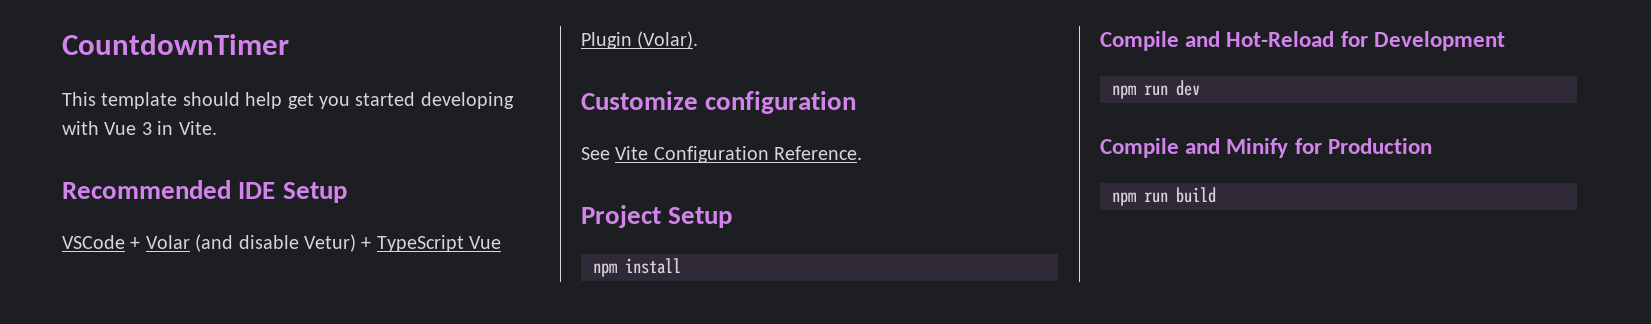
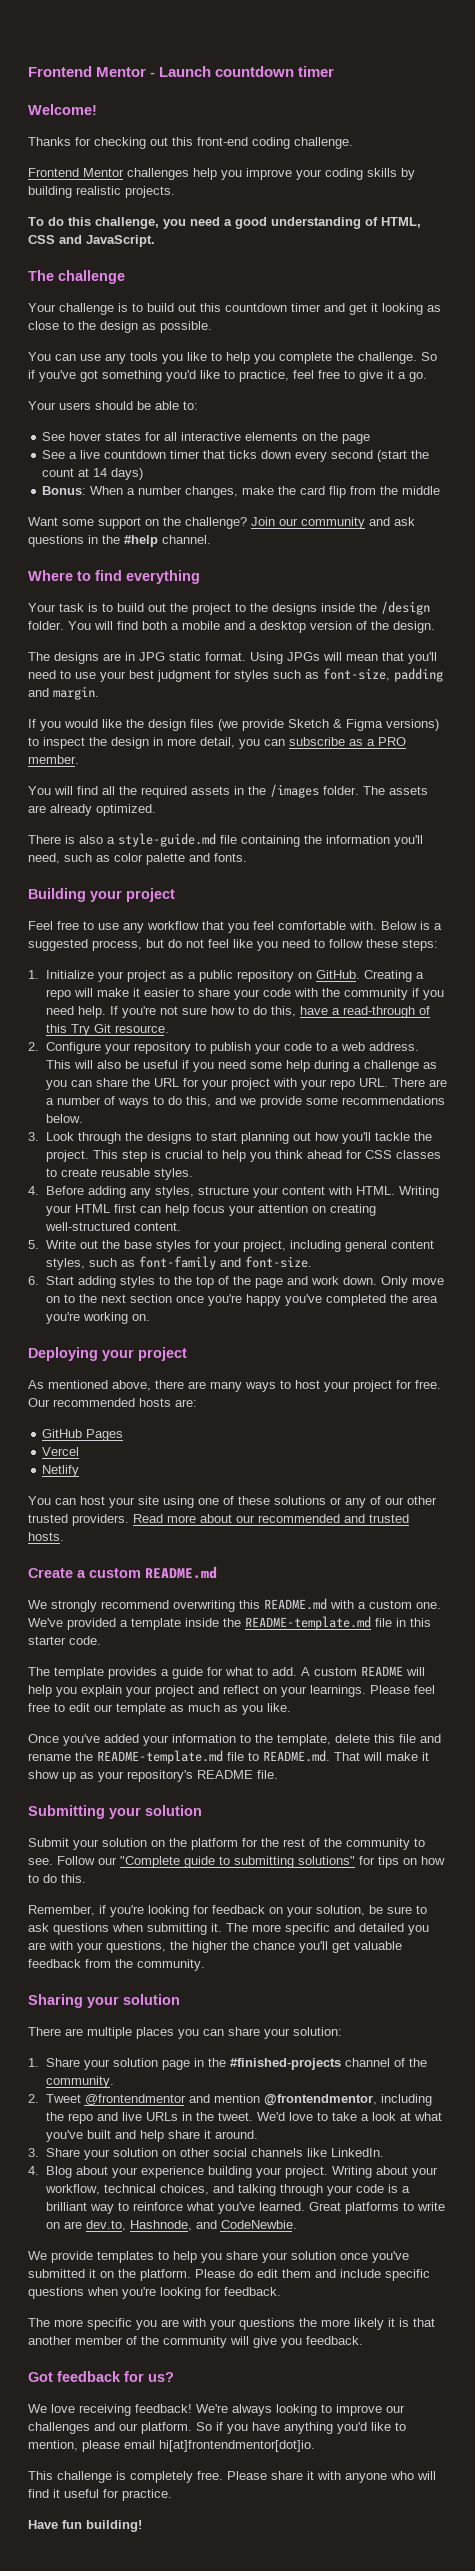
[62,34,289,55] [62,92,514,109] [62,121,217,135] [62,180,347,203] [62,234,502,252] [581,31,699,49] [581,91,857,114] [581,146,863,163] [581,205,733,228] [593,258,681,277] [1100,31,1505,51] [1112,80,1200,99] [1100,138,1432,158] [1112,187,1216,206] CountdownTimer // This template should help get you started developing with Vue 3 in Vite. // Recommended IDE Setup // VSCode + Volar (and disable Vetur) + TypeScript Vue Plugin (Volar). // Customize configuration // See Vite Configuration Reference. // Project Setup // npm install // Compile and Hot-Reload for Development // npm run dev // Compile and Minify for Production // npm run build -> [28,66,335,77] [28,104,97,115] [28,137,353,149] [28,168,415,180] [28,186,175,198] [28,217,421,229] [28,235,155,247] [28,270,125,284] [28,303,441,315] [28,321,212,333] [28,352,437,364] [28,370,427,382] [28,401,198,410] [42,432,371,444] [42,450,430,462] [42,468,144,480] [42,486,441,498] [28,517,415,529] [28,535,211,547] [28,570,200,584] [28,601,430,615] [28,621,435,633] [28,652,437,664] [28,668,443,682] [28,686,99,700] [28,719,439,731] [28,737,406,749] [28,755,79,764] [28,784,428,798] [28,804,156,816] [28,833,423,847] [28,853,247,865] [28,888,175,902] [28,921,442,933] [28,939,438,951] [28,970,424,982] [45,988,444,1000] [45,1006,430,1018] [45,1024,169,1036] [28,1042,419,1054] [45,1060,437,1072] [45,1078,447,1090] [45,1096,445,1108] [45,1114,83,1123] [28,1132,432,1144] [45,1150,441,1162] [45,1168,193,1180] [28,1186,439,1198] [45,1204,376,1216] [44,1222,181,1231] [28,1240,434,1252] [45,1256,312,1270] [28,1276,444,1288] [45,1294,438,1306] [45,1312,150,1324] [28,1347,187,1361] [28,1380,441,1392] [28,1398,197,1407] [42,1429,124,1441] [42,1447,80,1456] [42,1465,80,1477] [28,1496,437,1508] [28,1514,409,1526] [28,1532,64,1541] [28,1566,217,1579] [28,1598,441,1612] [28,1616,431,1630] [28,1636,101,1645] [28,1666,425,1679] [28,1685,435,1697] [28,1703,291,1715] [28,1734,441,1746] [28,1750,429,1764] [28,1770,278,1782] [28,1805,202,1819] [28,1838,425,1850] [28,1856,445,1868] [28,1874,86,1883] [28,1905,427,1917] [28,1923,429,1935] [28,1941,402,1953] [28,1959,205,1971] [28,1994,180,2008] [28,2027,342,2039] [28,2058,427,2070] [45,2076,114,2088] [28,2094,432,2106] [45,2112,442,2124] [45,2130,258,2142] [28,2148,384,2160] [28,2166,438,2178] [44,2184,410,2196] [45,2202,445,2214] [45,2220,297,2231] [28,2251,409,2263] [28,2269,430,2281] [28,2287,281,2299] [28,2318,435,2330] [28,2336,363,2348] [28,2371,174,2382] [28,2404,405,2416] [28,2422,406,2434] [28,2440,315,2452] [28,2471,436,2483] [28,2489,172,2501] [28,2520,142,2532] Frontend Mentor - Launch countdown timer // Welcome! // Thanks for checking out this front-end coding challenge. // Frontend Mentor challenges help you improve your coding skills by building realistic projects. // To do this challenge, you need a good understanding of HTML, CSS and JavaScript. // The challenge // Your challenge is to build out this countdown timer and get it looking as close to the design as possible. // You can use any tools you like to help you complete the challenge. So if you've got something you'd like to practice, feel free to give it a go. // Your users should be able to: // See hover states for all interactive elements on the page // See a live countdown timer that ticks down every second (start the count at 14 days) // Bonus: When a number changes, make the card flip from the middle // Want some support on the challenge? Join our community and ask questions in the #help channel. // Where to find everything // Your task is to build out the project to the designs inside the /design folder. You will find both a mobile and a desktop version of the design. // The designs are in JPG static format. Using JPGs will mean that you'll need to use your best judgment for styles such as font-size, padding and margin. // If you would like the design files (we provide Sketch & Figma versions) to inspect the design in more detail, you can subscribe as a PRO member. // You will find all the required assets in the /images folder. The assets are already optimized. // There is also a style-guide.md file containing the information you'll need, such as color palette and fonts. // Building your project // Feel free to use any workflow that you feel comfortable with. Below is a suggested process, but do not feel like you need to follow these steps: // 1. Initialize your project as a public repository on GitHub. Creating a repo will make it easier to share your code with the community if you need help. If you're not sure how to do this, have a read-through of this Try Git resource. // 2. Configure your repository to publish your code to a web address. This will also be useful if you need some help during a challenge as you can share the URL for your project with your repo URL. There are a number of ways to do this, and we provide some recommendations below. // 3. Look through the designs to start planning out how you'll tackle the project. This step is crucial to help you think ahead for CSS classes to create reusable styles. // 4. Before adding any styles, structure your content with HTML. Writing your HTML first can help focus your attention on creating well-structured content. // 5. Write out the base styles for your project, including general content styles, such as font-family and font-size. // 6. Start adding styles to the top of the page and work down. Only move on to the next section once you're happy you've completed the area you're working on. // Deploying your project // As mentioned above, there are many ways to host your project for free. Our recommended hosts are: // GitHub Pages // Vercel // Netlify // You can host your site using one of these solutions or any of our other trusted providers. Read more about our recommended and trusted hosts. // Create a custom README.md // We strongly recommend overwriting this README.md with a custom one. We've provided a template inside the README-template.md file in this starter code. // The template provides a guide for what to add. A custom README will help you explain your project and reflect on your learnings. Please feel free to edit our template as much as you like. // Once you've added your information to the template, delete this file and rename the README-template.md file to README.md. That will make it show up as your repository's README file. // Submitting your solution // Submit your solution on the platform for the rest of the community to see. Follow our "Complete guide to submitting solutions" for tips on how to do this. // Remember, if you're looking for feedback on your solution, be sure to ask questions when submitting it. The more specific and detailed you are with your questions, the higher the chance you'll get valuable feedback from the community. // Sharing your solution // There are multiple places you can share your solution: // 1. Share your solution page in the #finished-projects channel of the community. // 2. Tweet @frontendmentor and mention @frontendmentor, including the repo and live URLs in the tweet. We'd love to take a look at what you've built and help share it around. // 3. Share your solution on other social channels like LinkedIn. // 4. Blog about your experience building your project. Writing about your workflow, technical choices, and talking through your code is a brilliant way to reinforce what you've learned. Great platforms to write on are dev.to, Hashnode, and CodeNewbie. // We provide templates to help you share your solution once you've submitted it on the platform. Please do edit them and include specific questions when you're looking for feedback. // The more specific you are with your questions the more likely it is that another member of the community will give you feedback. // Got feedback for us? // We love receiving feedback! We're always looking to improve our challenges and our platform. So if you have anything you'd like to mention, please email hi[at]frontendmentor[dot]io. // This challenge is completely free. Please share it with anyone who will find it useful for practice. // Have fun building!

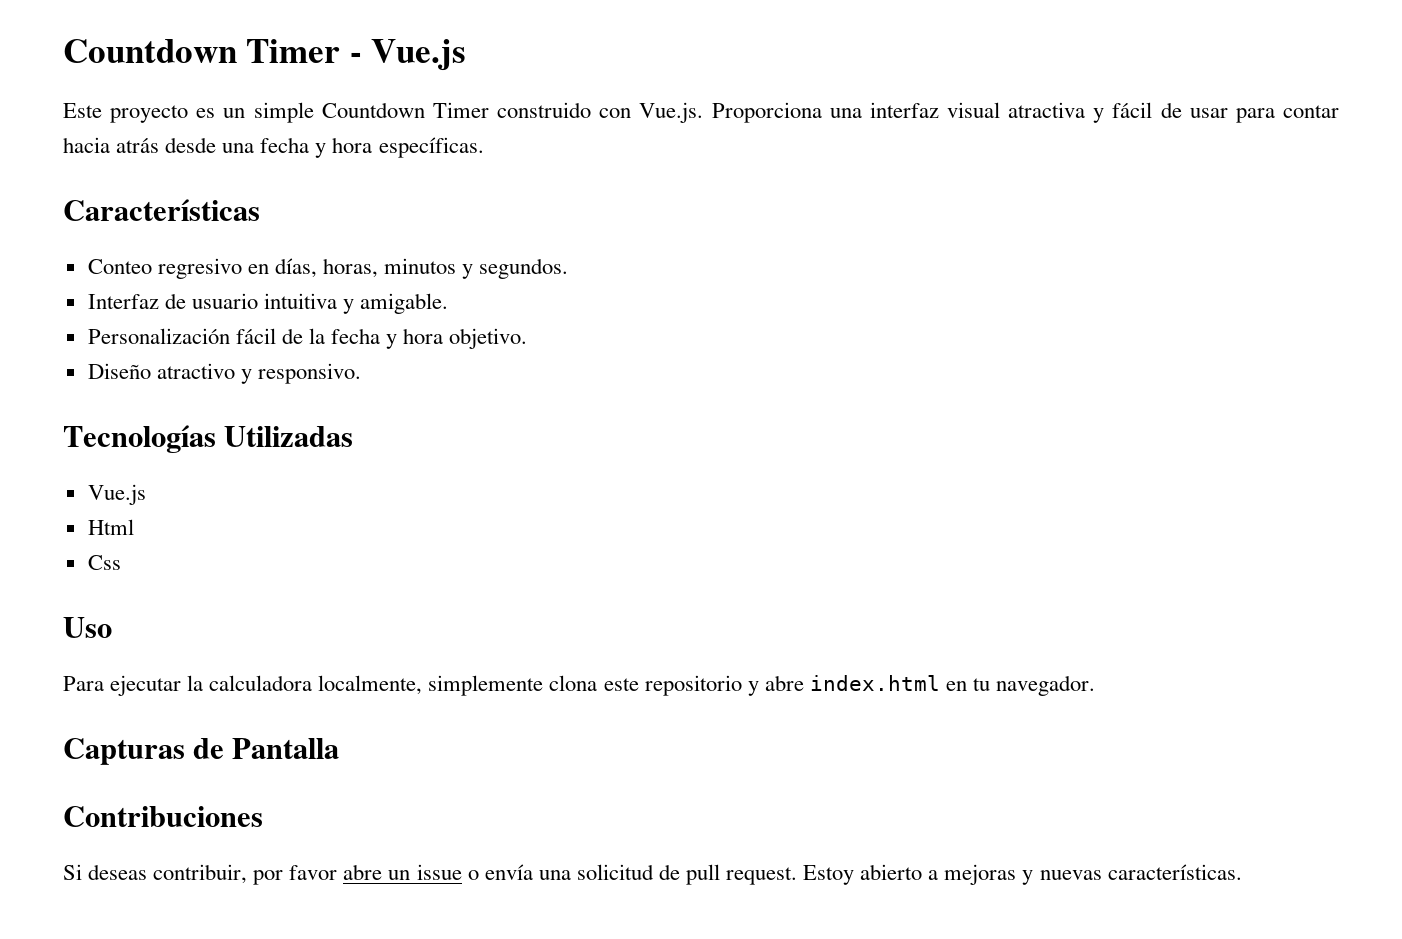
[28,66,335,77] [28,104,97,115] [28,137,353,149] [28,168,415,180] [28,186,175,198] [28,217,421,229] [28,235,155,247] [28,270,125,284] [28,303,441,315] [28,321,212,333] [28,352,437,364] [28,370,427,382] [28,401,198,410] [42,432,371,444] [42,450,430,462] [42,468,144,480] [42,486,441,498] [28,517,415,529] [28,535,211,547] [28,570,200,584] [28,601,430,615] [28,621,435,633] [28,652,437,664] [28,668,443,682] [28,686,99,700] [28,719,439,731] [28,737,406,749] [28,755,79,764] [28,784,428,798] [28,804,156,816] [28,833,423,847] [28,853,247,865] [28,888,175,902] [28,921,442,933] [28,939,438,951] [28,970,424,982] [45,988,444,1000] [45,1006,430,1018] [45,1024,169,1036] [28,1042,419,1054] [45,1060,437,1072] [45,1078,447,1090] [45,1096,445,1108] [45,1114,83,1123] [28,1132,432,1144] [45,1150,441,1162] [45,1168,193,1180] [28,1186,439,1198] [45,1204,376,1216] [44,1222,181,1231] [28,1240,434,1252] [45,1256,312,1270] [28,1276,444,1288] [45,1294,438,1306] [45,1312,150,1324] [28,1347,187,1361] [28,1380,441,1392] [28,1398,197,1407] [42,1429,124,1441] [42,1447,80,1456] [42,1465,80,1477] [28,1496,437,1508] [28,1514,409,1526] [28,1532,64,1541] [28,1566,217,1579] [28,1598,441,1612] [28,1616,431,1630] [28,1636,101,1645] [28,1666,425,1679] [28,1685,435,1697] [28,1703,291,1715] [28,1734,441,1746] [28,1750,429,1764] [28,1770,278,1782] [28,1805,202,1819] [28,1838,425,1850] [28,1856,445,1868] [28,1874,86,1883] [28,1905,427,1917] [28,1923,429,1935] [28,1941,402,1953] [28,1959,205,1971] [28,1994,180,2008] [28,2027,342,2039] [28,2058,427,2070] [45,2076,114,2088] [28,2094,432,2106] [45,2112,442,2124] [45,2130,258,2142] [28,2148,384,2160] [28,2166,438,2178] [44,2184,410,2196] [45,2202,445,2214] [45,2220,297,2231] [28,2251,409,2263] [28,2269,430,2281] [28,2287,281,2299] [28,2318,435,2330] [28,2336,363,2348] [28,2371,174,2382] [28,2404,405,2416] [28,2422,406,2434] [28,2440,315,2452] [28,2471,436,2483] [28,2489,172,2501] [28,2520,142,2532] Frontend Mentor - Launch countdown timer // Welcome! // Thanks for checking out this front-end coding challenge. // Frontend Mentor challenges help you improve your coding skills by building realistic projects. // To do this challenge, you need a good understanding of HTML, CSS and JavaScript. // The challenge // Your challenge is to build out this countdown timer and get it looking as close to the design as possible. // You can use any tools you like to help you complete the challenge. So if you've got something you'd like to practice, feel free to give it a go. // Your users should be able to: // See hover states for all interactive elements on the page // See a live countdown timer that ticks down every second (start the count at 14 days) // Bonus: When a number changes, make the card flip from the middle // Want some support on the challenge? Join our community and ask questions in the #help channel. // Where to find everything // Your task is to build out the project to the designs inside the /design folder. You will find both a mobile and a desktop version of the design. // The designs are in JPG static format. Using JPGs will mean that you'll need to use your best judgment for styles such as font-size, padding and margin. // If you would like the design files (we provide Sketch & Figma versions) to inspect the design in more detail, you can subscribe as a PRO member. // You will find all the required assets in the /images folder. The assets are already optimized. // There is also a style-guide.md file containing the information you'll need, such as color palette and fonts. // Building your project // Feel free to use any workflow that you feel comfortable with. Below is a suggested process, but do not feel like you need to follow these steps: // 1. Initialize your project as a public repository on GitHub. Creating a repo will make it easier to share your code with the community if you need help. If you're not sure how to do this, have a read-through of this Try Git resource. // 2. Configure your repository to publish your code to a web address. This will also be useful if you need some help during a challenge as you can share the URL for your project with your repo URL. There are a number of ways to do this, and we provide some recommendations below. // 3. Look through the designs to start planning out how you'll tackle the project. This step is crucial to help you think ahead for CSS classes to create reusable styles. // 4. Before adding any styles, structure your content with HTML. Writing your HTML first can help focus your attention on creating well-structured content. // 5. Write out the base styles for your project, including general content styles, such as font-family and font-size. // 6. Start adding styles to the top of the page and work down. Only move on to the next section once you're happy you've completed the area you're working on. // Deploying your project // As mentioned above, there are many ways to host your project for free. Our recommended hosts are: // GitHub Pages // Vercel // Netlify // You can host your site using one of these solutions or any of our other trusted providers. Read more about our recommended and trusted hosts. // Create a custom README.md // We strongly recommend overwriting this README.md with a custom one. We've provided a template inside the README-template.md file in this starter code. // The template provides a guide for what to add. A custom README will help you explain your project and reflect on your learnings. Please feel free to edit our template as much as you like. // Once you've added your information to the template, delete this file and rename the README-template.md file to README.md. That will make it show up as your repository's README file. // Submitting your solution // Submit your solution on the platform for the rest of the community to see. Follow our "Complete guide to submitting solutions" for tips on how to do this. // Remember, if you're looking for feedback on your solution, be sure to ask questions when submitting it. The more specific and detailed you are with your questions, the higher the chance you'll get valuable feedback from the community. // Sharing your solution // There are multiple places you can share your solution: // 1. Share your solution page in the #finished-projects channel of the community. // 2. Tweet @frontendmentor and mention @frontendmentor, including the repo and live URLs in the tweet. We'd love to take a look at what you've built and help share it around. // 3. Share your solution on other social channels like LinkedIn. // 4. Blog about your experience building your project. Writing about your workflow, technical choices, and talking through your code is a brilliant way to reinforce what you've learned. Great platforms to write on are dev.to, Hashnode, and CodeNewbie. // We provide templates to help you share your solution once you've submitted it on the platform. Please do edit them and include specific questions when you're looking for feedback. // The more specific you are with your questions the more likely it is that another member of the community will give you feedback. // Got feedback for us? // We love receiving feedback! We're always looking to improve our challenges and our platform. So if you have anything you'd like to mention, please email hi[at]frontendmentor[dot]io. // This challenge is completely free. Please share it with anyone who will find it useful for practice. // Have fun building! -> [63,39,467,71] [63,102,1340,123] [63,137,484,158] [63,199,260,221] [87,258,569,279] [87,293,449,314] [87,328,528,349] [87,363,361,384] [63,425,354,453] [87,484,146,505] [87,519,134,535] [87,555,121,570] [63,617,112,638] [63,675,1096,696] [63,738,340,765] [63,806,263,827] [63,864,1242,885] Countdown Timer - Vue.js // Este proyecto es un simple Countdown Timer construido con Vue.js. Proporciona una interfaz visual atractiva y fácil de usar para contar hacia atrás desde una fecha y hora específicas. // Características // Conteo regresivo en días, horas, minutos y segundos. // Interfaz de usuario intuitiva y amigable. // Personalización fácil de la fecha y hora objetivo. // Diseño atractivo y responsivo. // Tecnologías Utilizadas // Vue.js // Html // Css // Uso // Para ejecutar la calculadora localmente, simplemente clona este repositorio y abre index.html en tu navegador. // Capturas de Pantalla // Contribuciones // Si deseas contribuir, por favor abre un issue o envía una solicitud de pull request. Estoy abierto a mejoras y nuevas características.

